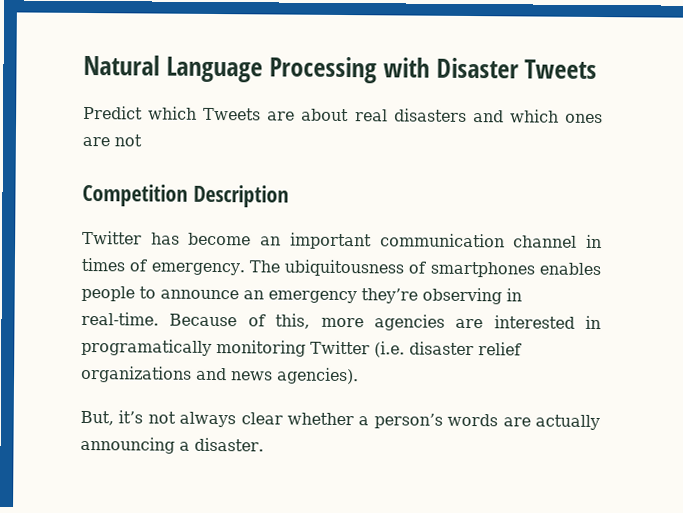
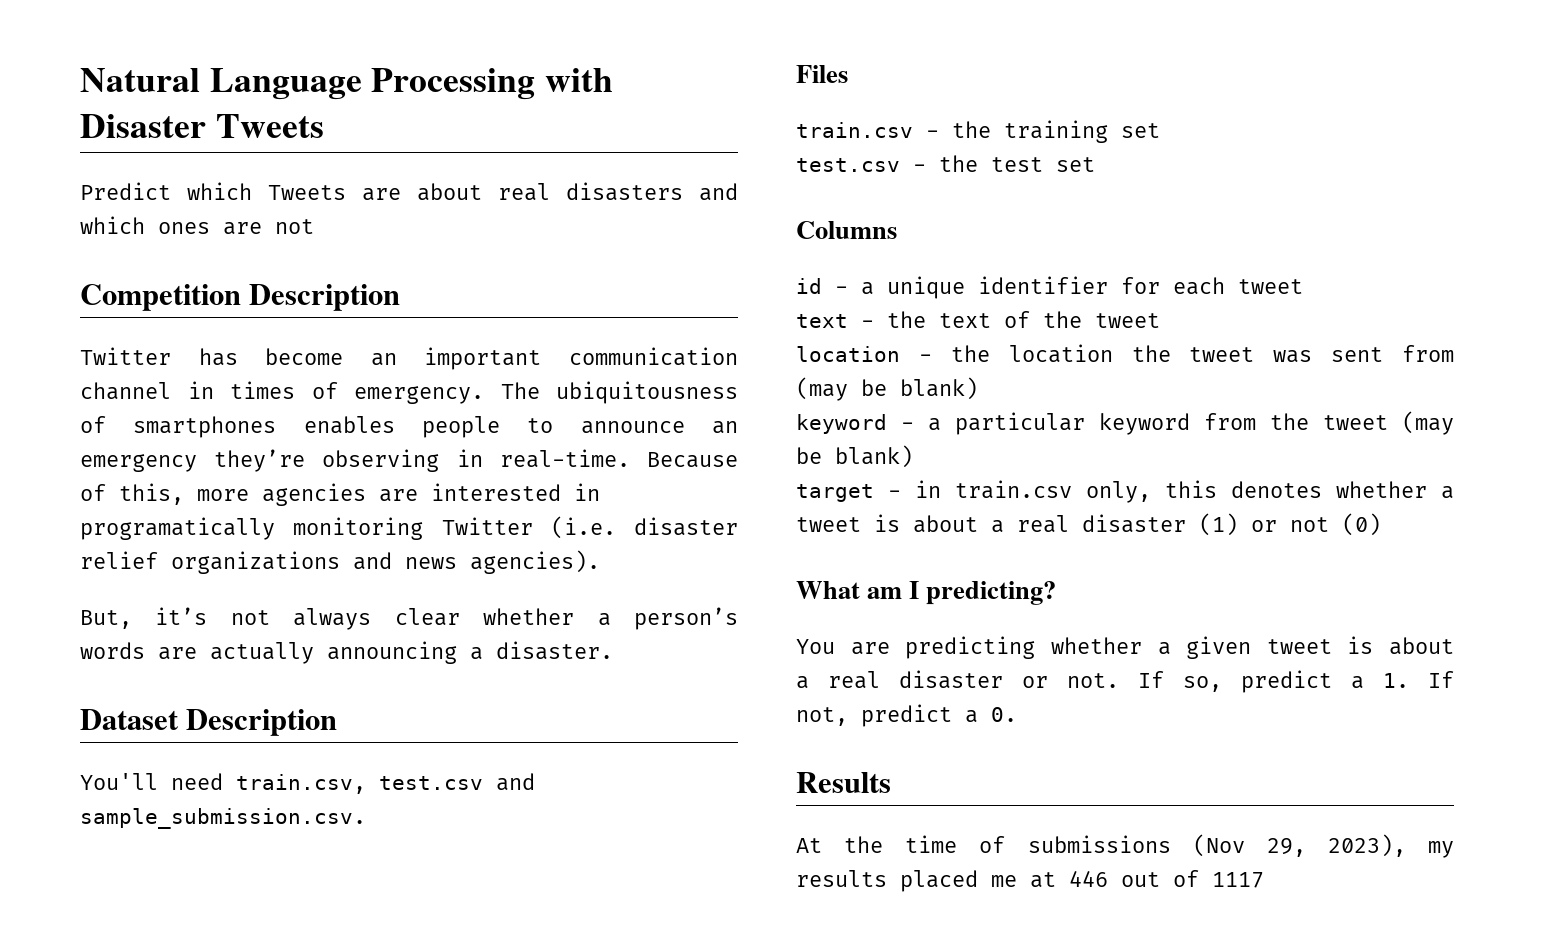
(264, 444) none -> [80,709,338,736] [80,773,535,794] [80,808,366,829] [796,65,848,83] [796,120,1160,143] [796,155,1095,172] [796,221,897,239] [796,276,1303,299] [796,311,1160,328] [796,344,1454,363] [796,377,978,401] [796,411,1454,435] [796,445,913,468] [796,480,1454,503] [796,513,1381,536] [796,581,1057,605] [796,636,1454,659] [796,670,1454,693] [796,704,1017,727] [796,772,891,793] [796,834,1454,858] [796,870,1264,892] // Dataset Description // You'll need train.csv, test.csv and sample_submission.csv. // Files // train.csv - the training set // test.csv - the test set // Columns // id - a unique identifier for each tweet // text - the text of the tweet // location - the location the tweet was sent from (may be blank) // keyword - a particular keyword from the tweet (may be blank) // target - in train.csv only, this denotes whether a tweet is about a real disaster (1) or not (0) // What am I predicting? // You are predicting whether a given tweet is about a real disaster or not. If so, predict a 1. If not, predict a 0. // Results // At the time of submissions (Nov 29, 2023), my results placed me at 446 out of 1117

